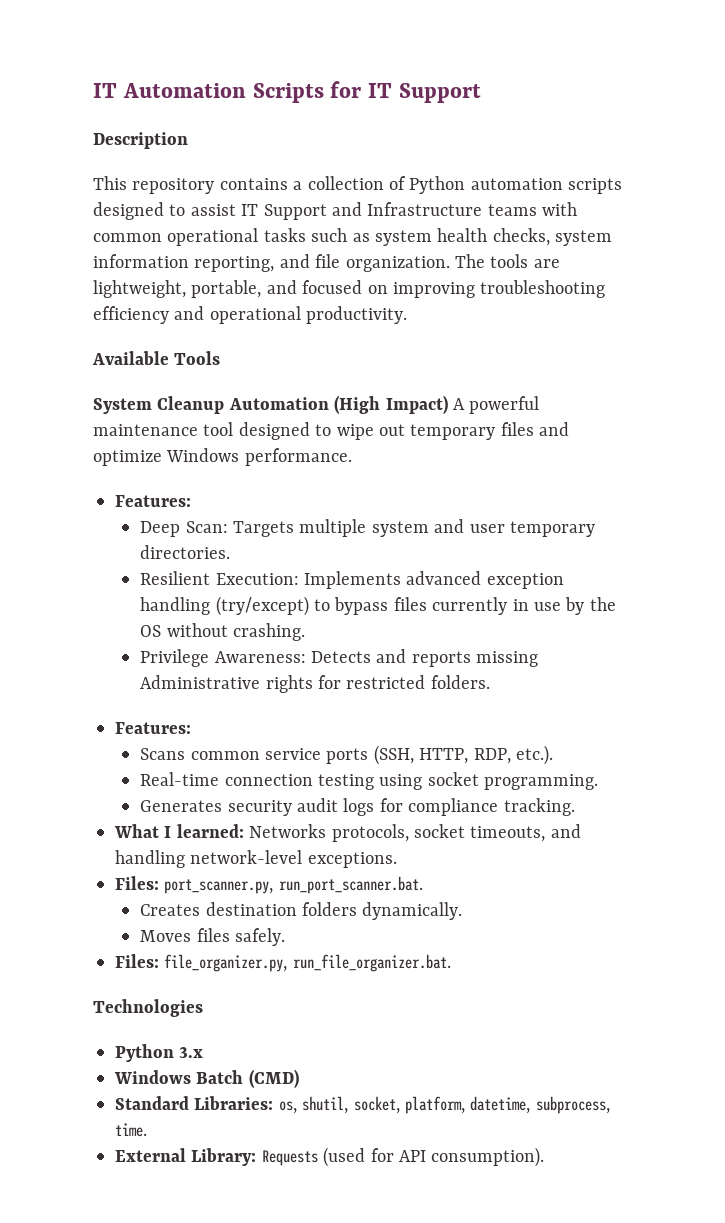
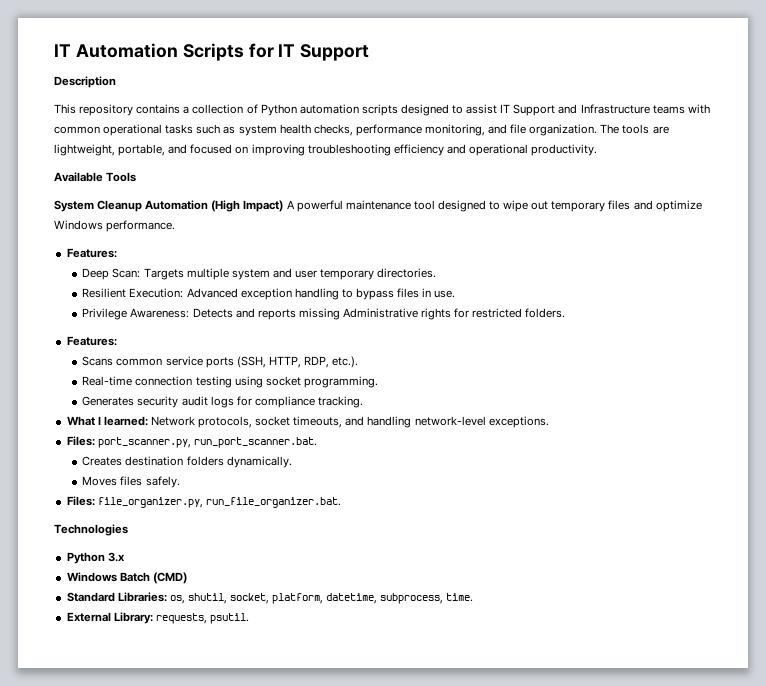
[555,230,613,246] [93,254,275,272] system information reporting, -> [355,124,485,136] performance monitoring,
[304,571,482,589] Implements advanced -> [186,288,238,298] Advanced
[215,596,309,616] (try/except) -> (339, 294) none
[432,597,616,615] [140,623,306,641] currently in use by the OS without crashing. -> [422,288,456,298] in use.
[249,824,327,838] Networks -> [150,416,195,426] Network
[261,1147,545,1167] Requests (used for API consumption). -> [155,613,249,624] requests, psutil.

